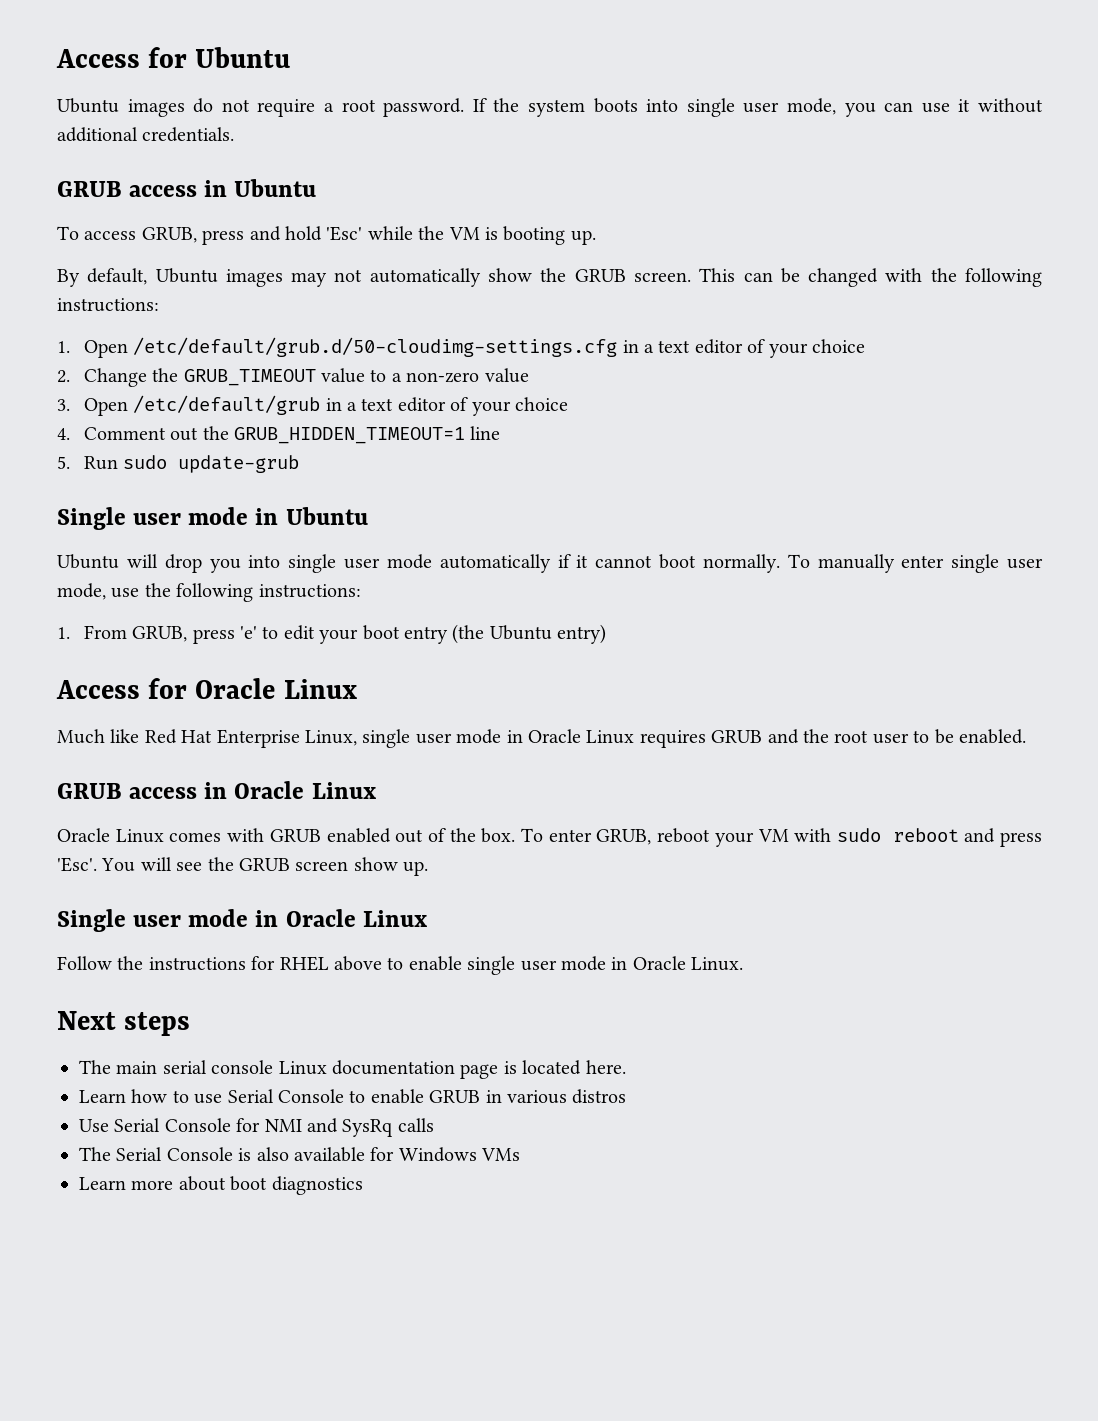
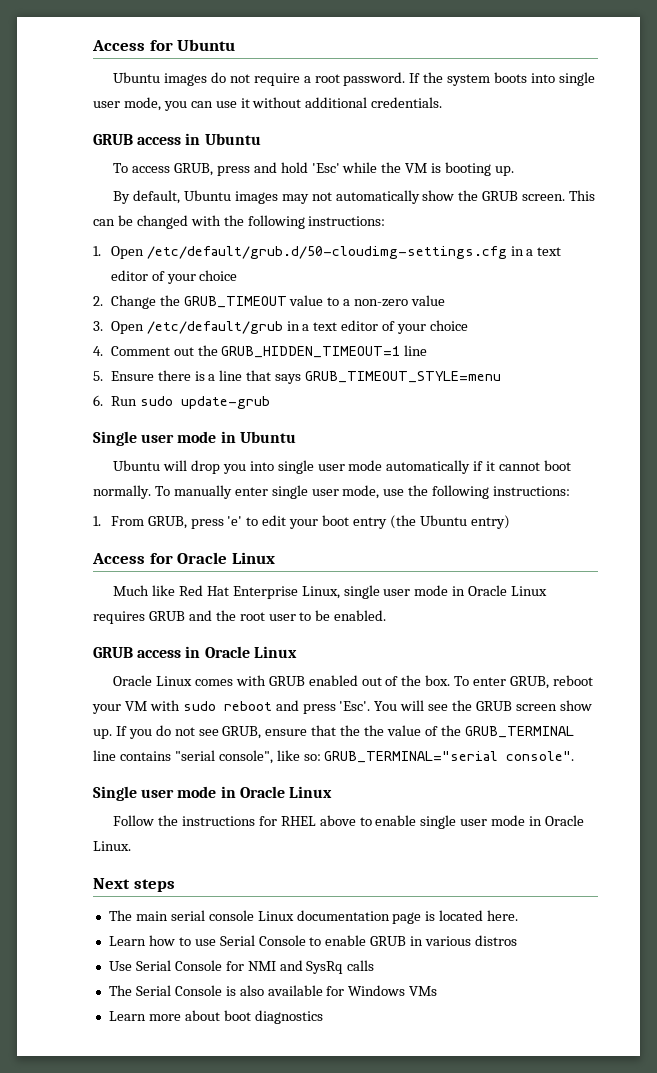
(70, 462) none -> [110,370,502,384] [93,395,103,406] Ensure there is a line that says GRUB_TIMEOUT_STYLE=menu // 6.
(429, 868) none -> [115,725,574,739] [93,750,575,764] If you do not see GRUB, ensure that the the value of the GRUB_TERMINAL line contains "serial console", like so: GRUB_TERMINAL="serial console".

